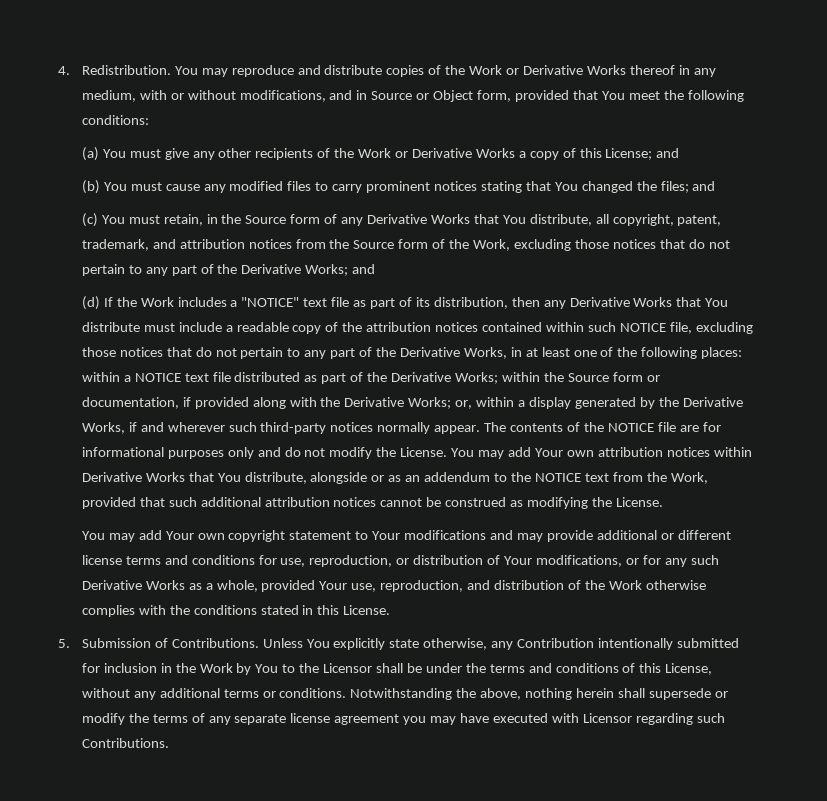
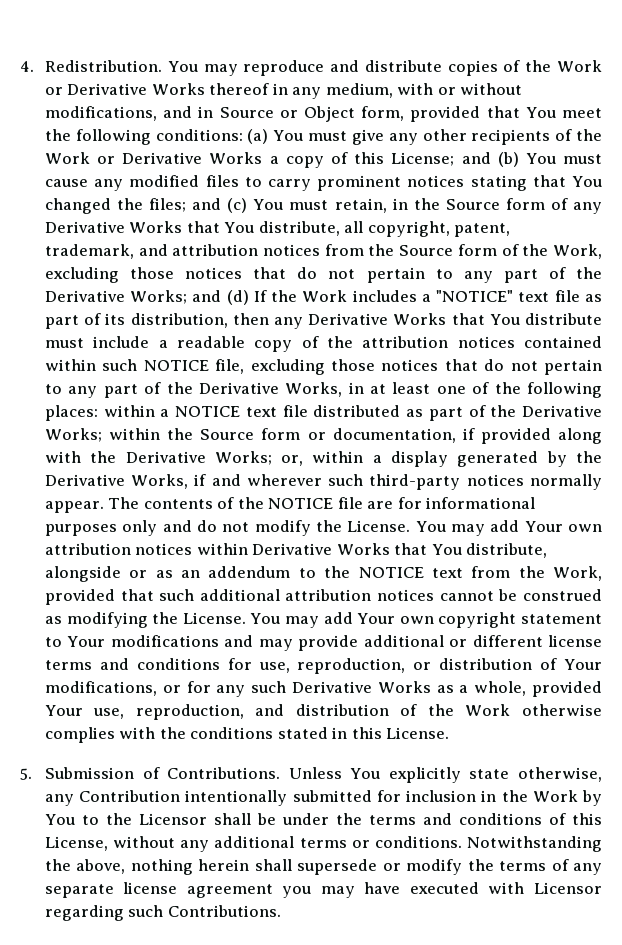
(149, 120) // -> (243, 135) none
(680, 153) // -> (491, 158) none
(716, 186) // -> (222, 204) none
(376, 269) // -> (222, 296) none
(663, 502) // -> (246, 618) none

